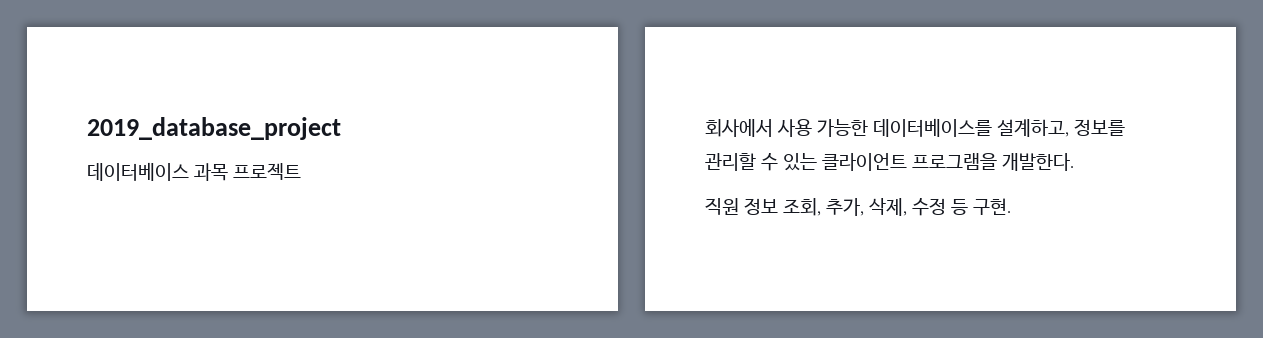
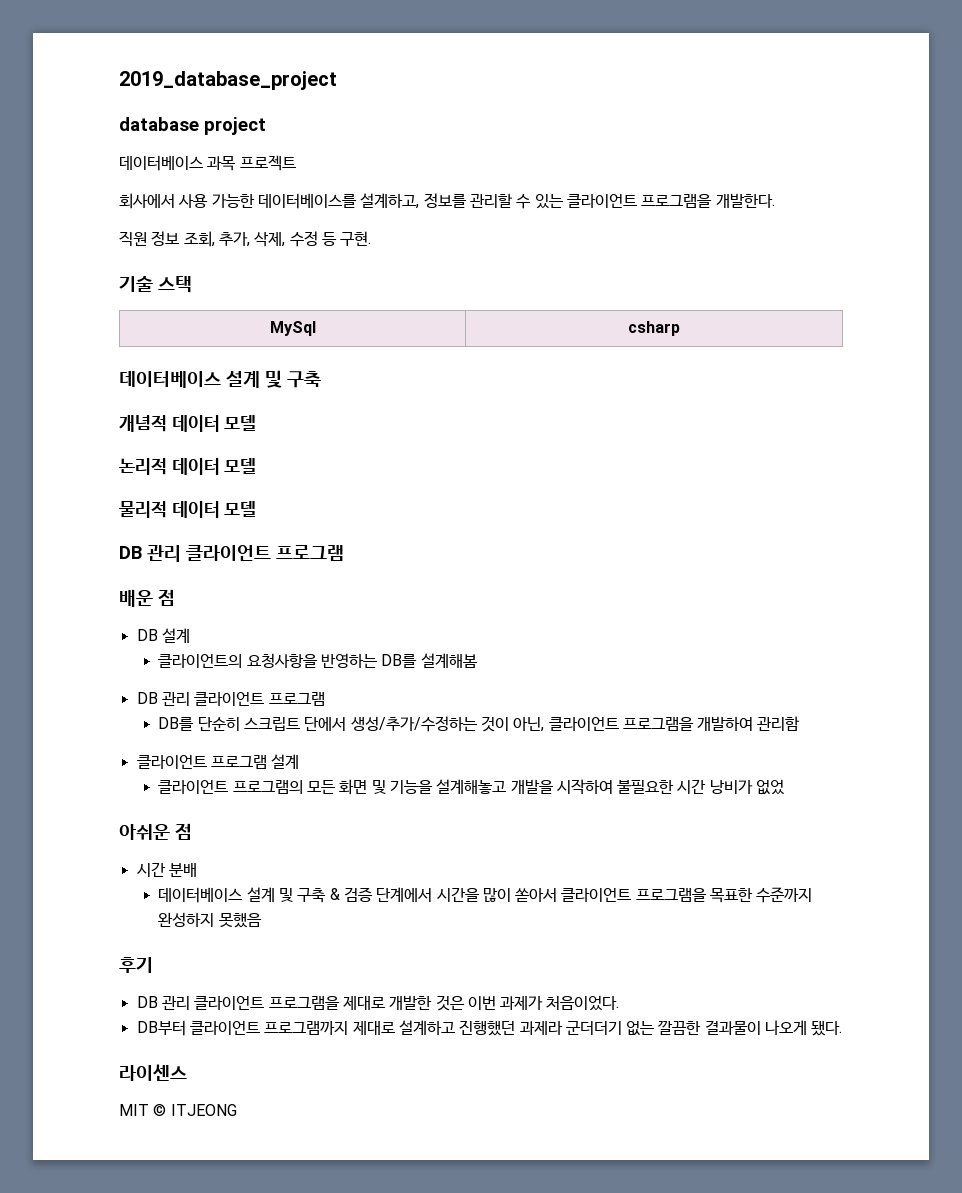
(341, 128) none -> [119,117,266,135] // database project
(1011, 206) none -> [119,276,192,293] [269,321,316,336] [628,321,680,336] [119,370,321,388] [119,415,257,432] [119,458,257,475] [119,501,257,518] [119,545,344,562] [119,589,175,607] [136,628,190,643] [158,653,478,668] [136,692,325,706] [158,716,801,732] [136,754,300,769] [158,779,786,795] [119,823,192,840] [136,862,197,877] [158,887,813,903] [158,912,262,928] [119,957,153,973] [136,995,620,1011] [136,1020,843,1036] [119,1064,187,1081] [119,1103,237,1116] // 기술 스택 // MySql | csharp // 데이터베이스 설계 및 구축 // 개념적 데이터 모델 // 논리적 데이터 모델 // 물리적 데이터 모델 // DB 관리 클라이언트 프로그램 // 배운 점 // DB 설계 // 클라이언트의 요청사항을 반영하는 DB를 설계해봄 // DB 관리 클라이언트 프로그램 // DB를 단순히 스크립트 단에서 생성/추가/수정하는 것이 아닌, 클라이언트 프로그램을 개발하여 관리함 // 클라이언트 프로그램 설계 // 클라이언트 프로그램의 모든 화면 및 기능을 설계해놓고 개발을 시작하여 불필요한 시간 낭비가 없었 // 아쉬운 점 // 시간 분배 // 데이터베이스 설계 및 구축 & 검증 단계에서 시간을 많이 쏟아서 클라이언트 프로그램을 목표한 수준까지 완성하지 못했음 // 후기 // DB 관리 클라이언트 프로그램을 제대로 개발한 것은 이번 과제가 처음이었다. // DB부터 클라이언트 프로그램까지 제대로 설계하고 진행했던 과제라 군더더기 없는 깔끔한 결과물이 나오게 됐다. // 라이센스 // MIT © ITJEONG

